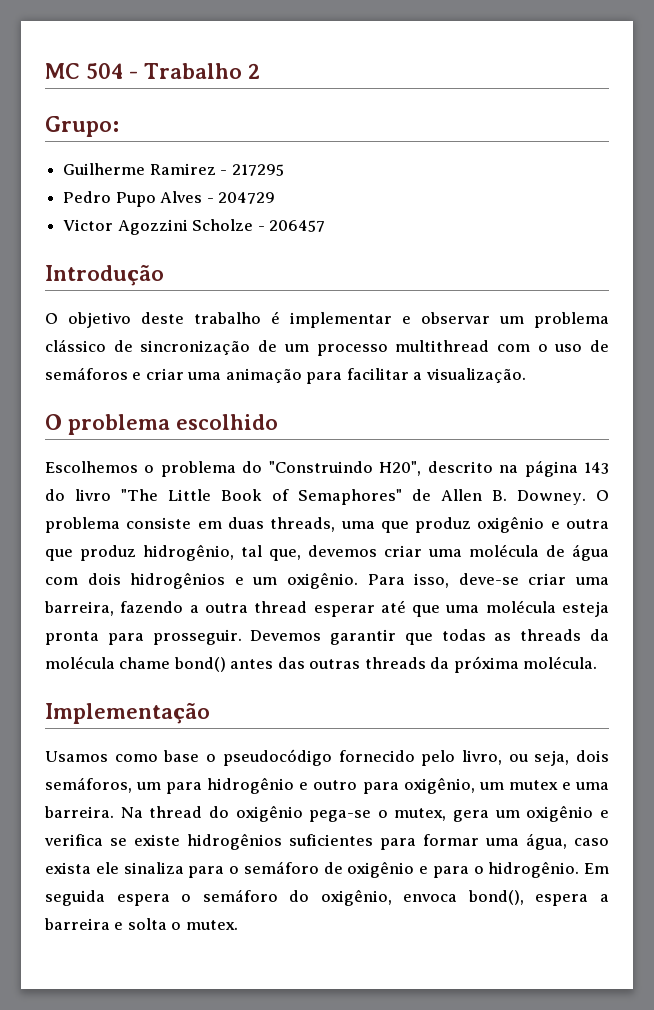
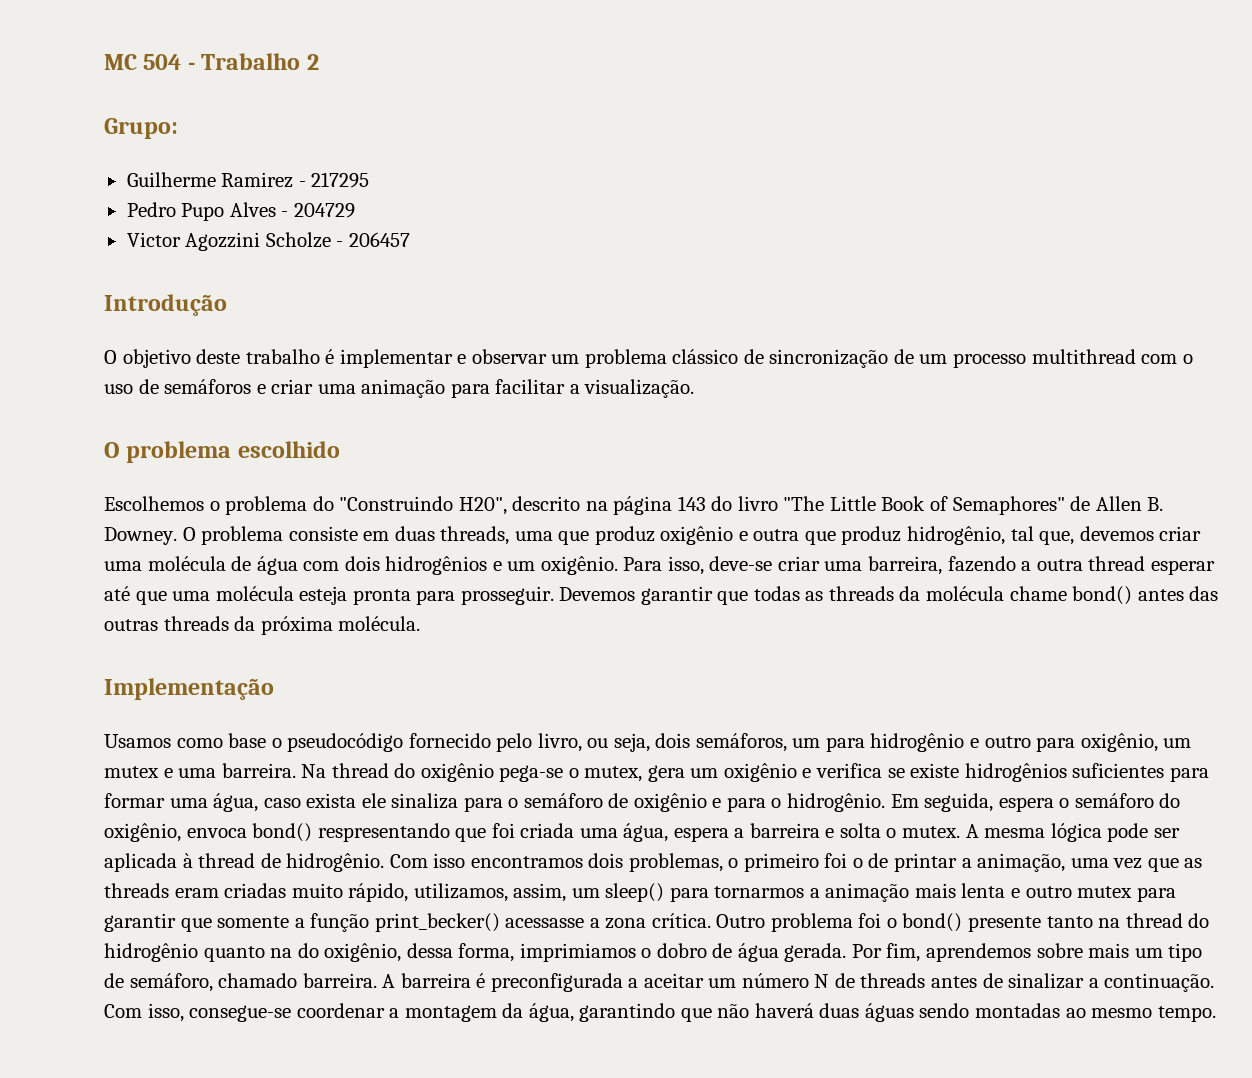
[45,890,105,906] seguida -> [924,793,994,812] seguida,
[467,890,524,905] bond(), -> [252,823,669,842] bond() respresentando que foi criada uma água,
(238, 925) none -> [965,823,1180,842] [104,853,1203,872] [104,883,1176,902] [104,913,1210,932] [104,943,1203,962] [104,973,1215,992] [104,1003,1216,1022] A mesma lógica pode ser aplicada à thread de hidrogênio. Com isso encontramos dois problemas, o primeiro foi o de printar a animação, uma vez que as threads eram criadas muito rápido, utilizamos, assim, um sleep() para tornarmos a animação mais lenta e outro mutex para garantir que somente a função print_becker() acessasse a zona crítica. Outro problema foi o bond() presente tanto na thread do hidrogênio quanto na do oxigênio, dessa forma, imprimiamos o dobro de água gerada. Por fim, aprendemos sobre mais um tipo de semáforo, chamado barreira. A barreira é preconfigurada a aceitar um número N de threads antes de sinalizar a continuação. Com isso, consegue-se coordenar a montagem da água, garantindo que não haverá duas águas sendo montadas ao mesmo tempo.

